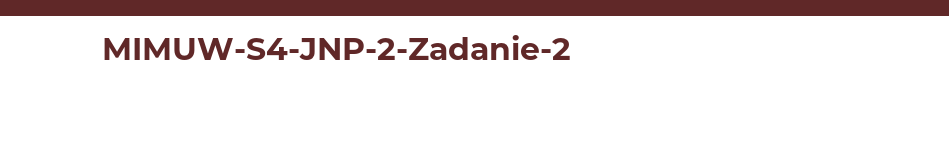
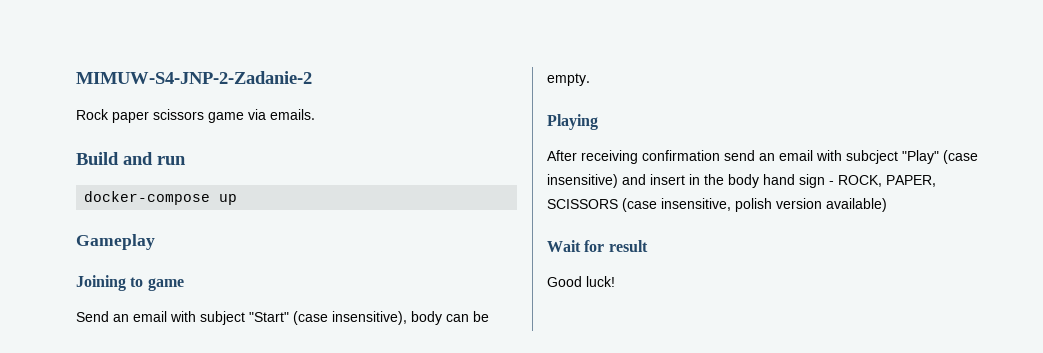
(571, 47) none -> [76,109,315,123] [76,152,186,165] [84,191,238,205] [76,234,155,250] [76,275,184,291] [76,311,489,325] [547,73,590,86] [547,114,598,130] [547,150,978,164] [547,174,936,188] [547,198,887,212] [547,240,648,252] [547,276,615,287] // Rock paper scissors game via emails. // Build and run // docker-compose up // Gameplay // Joining to game // Send an email with subject "Start" (case insensitive), body can be empty. // Playing // After receiving confirmation send an email with subcject "Play" (case insensitive) and insert in the body hand sign - ROCK, PAPER, SCISSORS (case insensitive, polish version available) // Wait for result // Good luck!

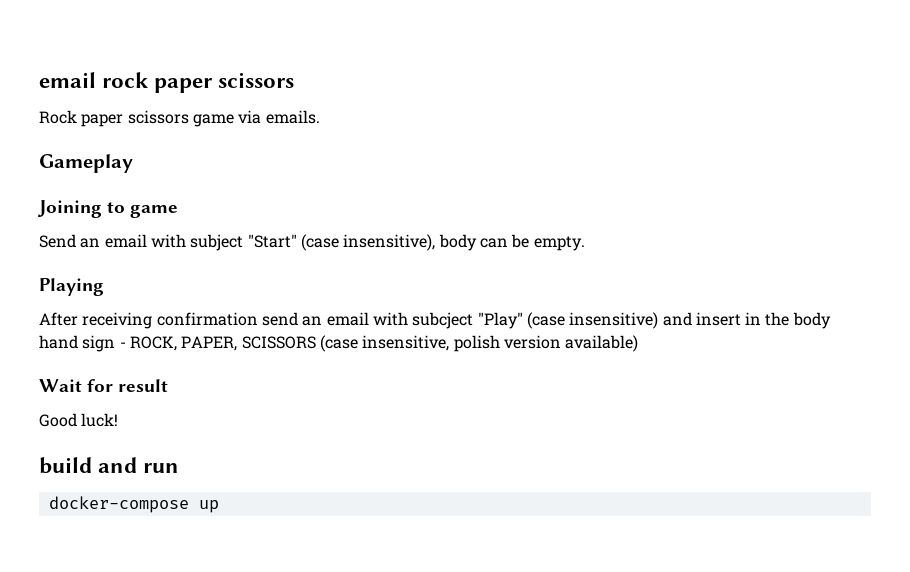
[76,71,312,84] MIMUW-S4-JNP-2-Zadanie-2 -> [39,72,295,93] email rock paper scissors
[76,152,186,165] [84,191,238,205] // Build and run // docker-compose up -> (320, 117) none
(615, 281) none -> [39,457,180,474] [48,496,219,513] // build and run // docker-compose up

